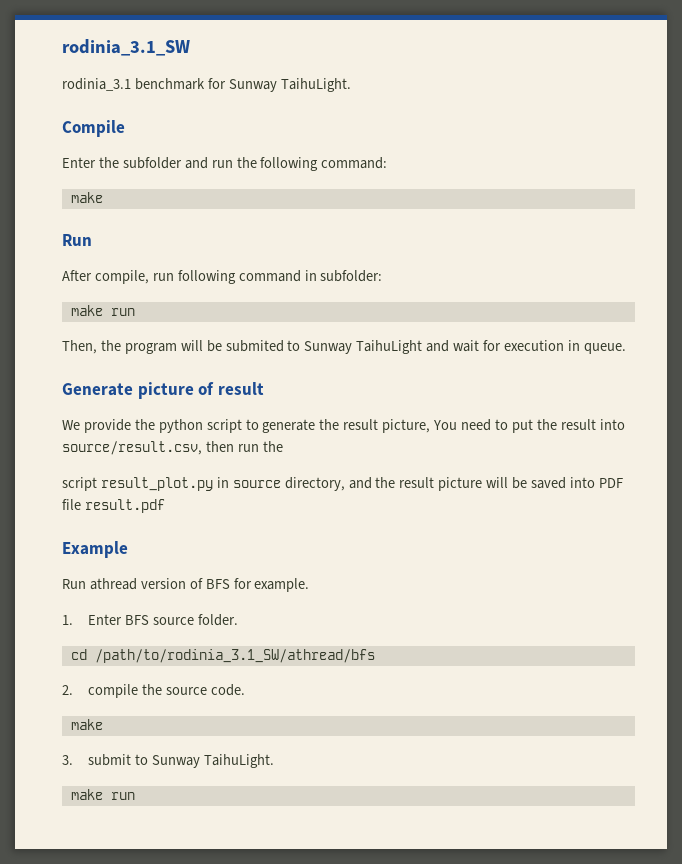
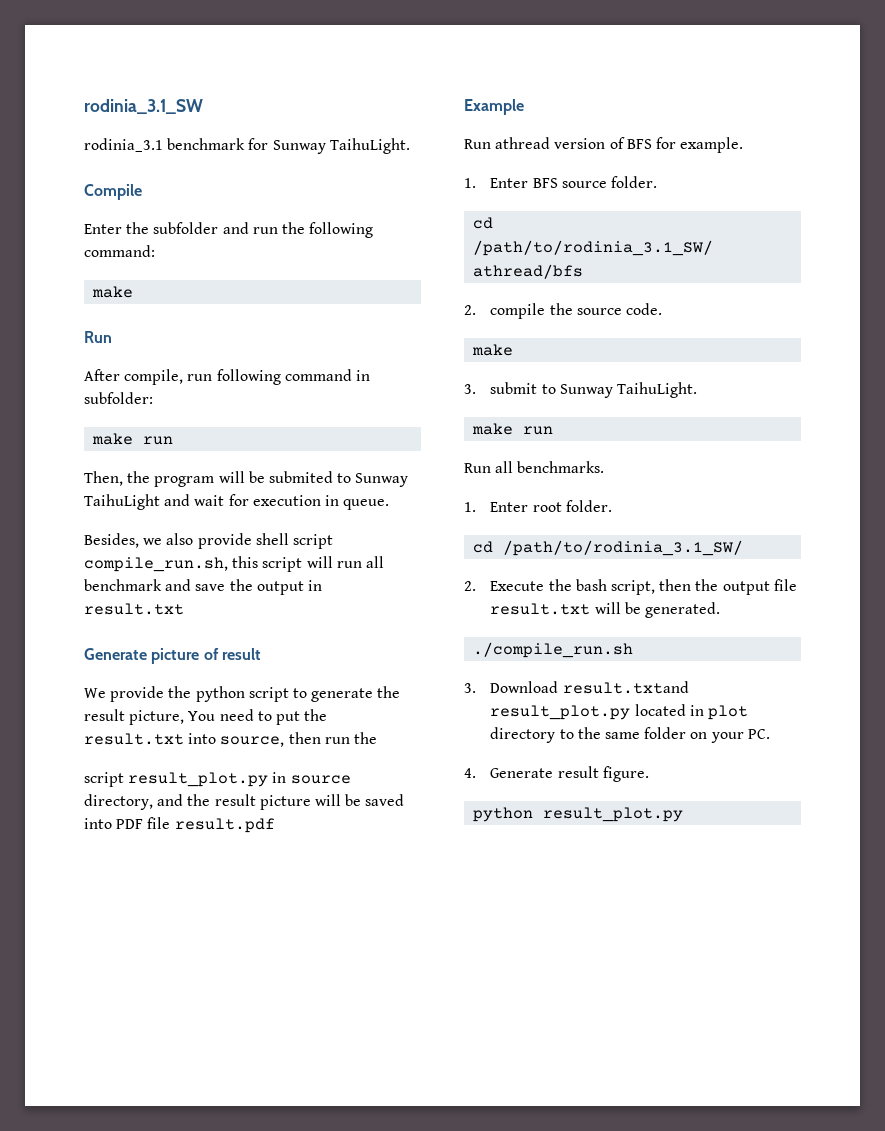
(626, 348) none -> [84,533,333,549] [84,556,384,572] [84,579,322,595] [84,603,184,615] // Besides, we also provide shell script compile_run.sh, this script will run all benchmark and save the output in result.txt
[560,419,625,430] [62,441,202,455] result into source/result.csv, -> [84,733,285,747] result.txt into source,
(135, 796) none -> [464,461,605,473] [464,500,612,512] [473,540,744,556] [464,579,797,595] [490,602,720,618] [473,642,634,658] [464,681,689,694] [490,704,748,720] [490,727,770,743] [464,766,649,782] [473,807,684,822] // Run all benchmarks. // 1. Enter root folder. // cd /path/to/rodinia_3.1_SW/ // 2. Execute the bash script, then the output file result.txt will be generated. // ./compile_run.sh // 3. Download result.txtand result_plot.py located in plot directory to the same folder on your PC. // 4. Generate result figure. // python result_plot.py

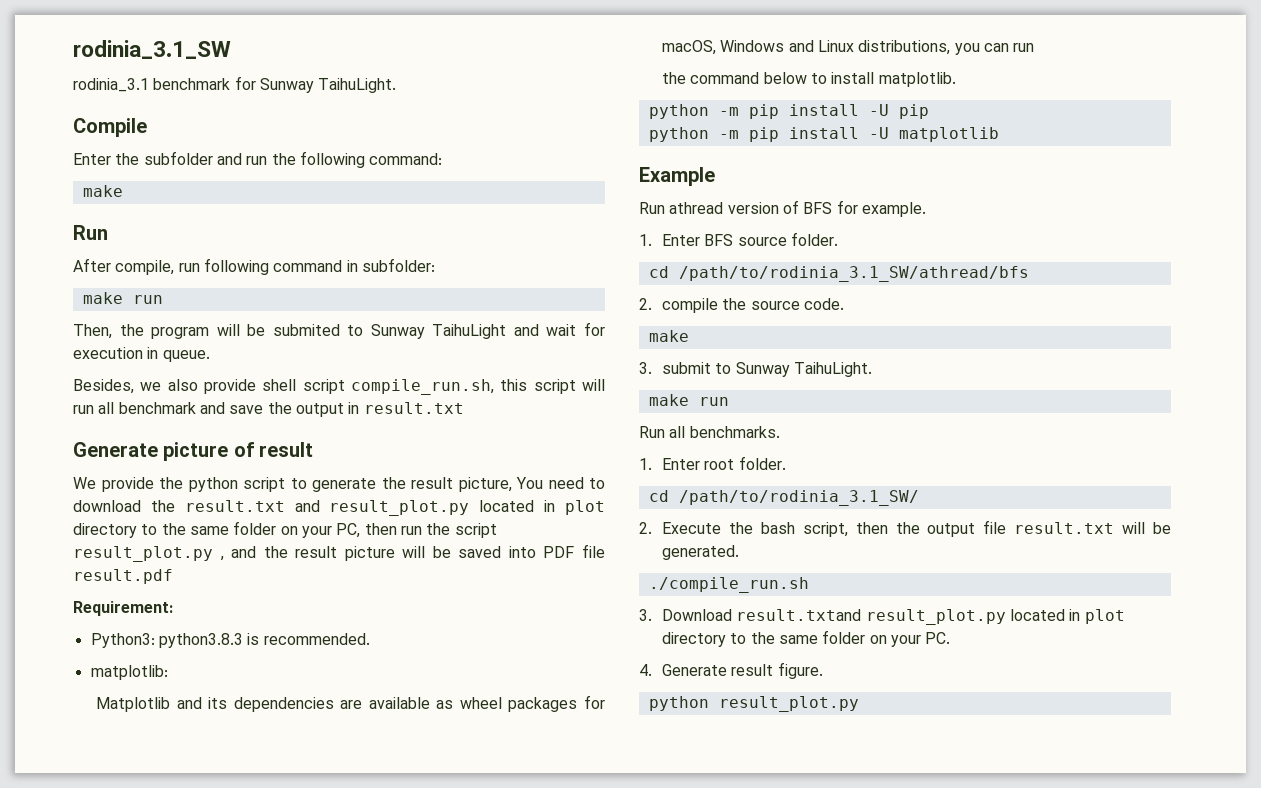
[275,711,300,725] put -> [73,500,141,512] download
[188,733,285,747] into source, -> [294,500,605,516] [73,521,361,538] and result_plot.py located in plot directory to the same folder on your PC,
(377, 738) // -> (451, 529) none
[272,772,351,784] [84,794,153,810] in source directory, -> [219,556,224,561] ,
(275, 825) none -> [73,601,173,616] [90,633,370,648] [90,665,168,680] [96,695,605,712] [662,40,1035,55] [662,72,956,87] [648,104,929,119] [648,127,999,142] // Requirement: // Python3: python3.8.3 is recommended. // matplotlib: // Matplotlib and its dependencies are available as wheel packages for macOS, Windows and Linux distributions, you can run // the command below to install matplotlib. // python -m pip install -U pip // python -m pip install -U matplotlib

